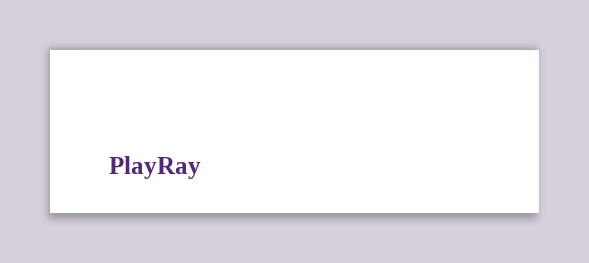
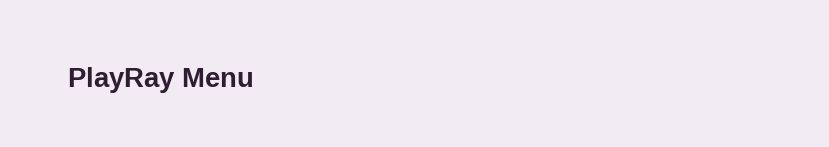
(201, 167) none -> [182,68,254,87] Menu

